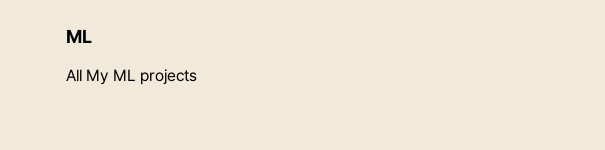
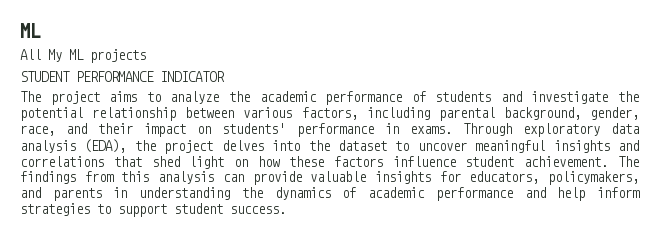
(197, 77) none -> [20,71,225,82] [20,91,639,105] [20,107,639,121] [20,123,639,137] [20,139,639,154] [20,156,639,169] [20,171,639,185] [20,187,641,201] [20,203,286,217] // STUDENT PERFORMANCE INDICATOR // The project aims to analyze the academic performance of students and investigate the potential relationship between various factors, including parental background, gender, race, and their impact on students' performance in exams. Through exploratory data analysis (EDA), the project delves into the dataset to uncover meaningful insights and correlations that shed light on how these factors influence student achievement. The findings from this analysis can provide valuable insights for educators, policymakers, and parents in understanding the dynamics of academic performance and help inform strategies to support student success.

